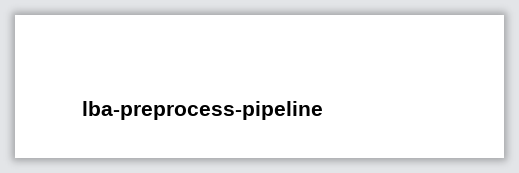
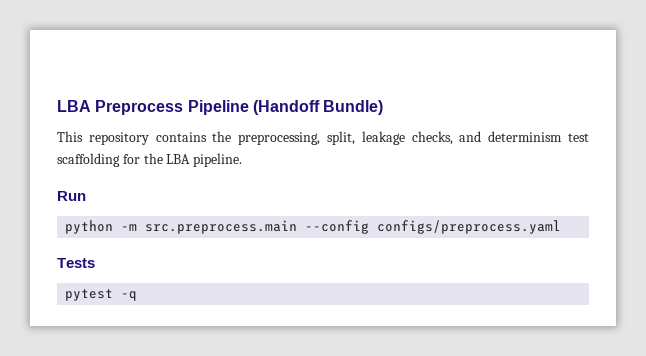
[82,101,323,120] lba-preprocess-pipeline -> [57,100,384,115] [57,131,590,145] [57,153,243,167] [57,191,86,201] [65,220,562,234] [57,258,95,268] [65,289,138,301] LBA Preprocess Pipeline (Handoff Bundle) // This repository contains the preprocessing, split, leakage checks, and determinism test scaffolding for the LBA pipeline. // Run // python -m src.preprocess.main --config configs/preprocess.yaml // Tests // pytest -q

